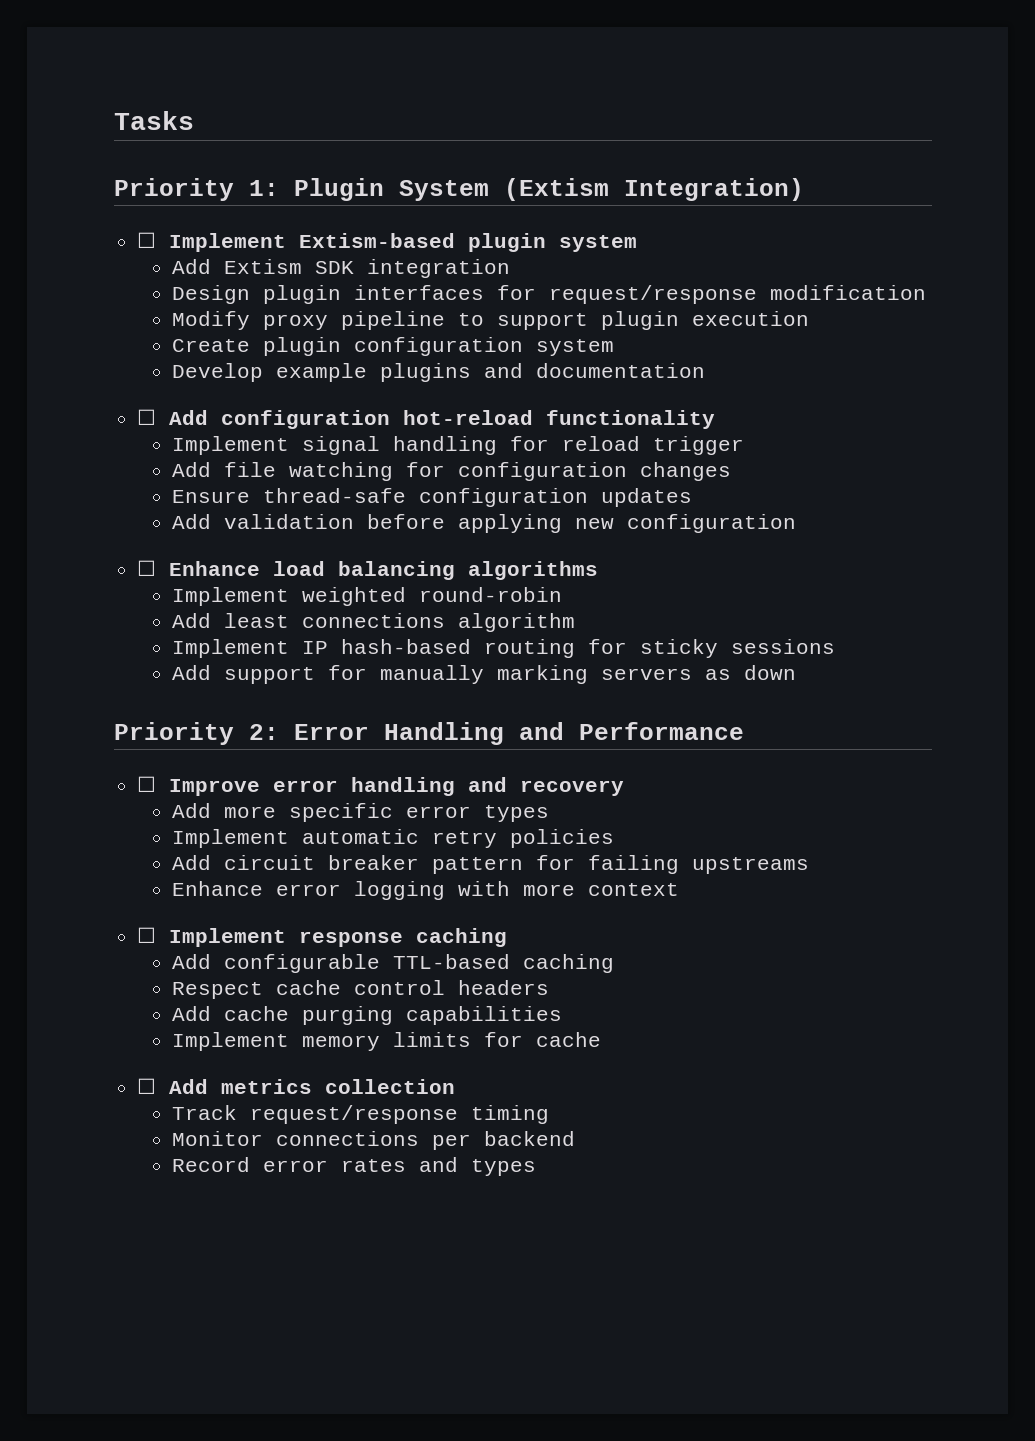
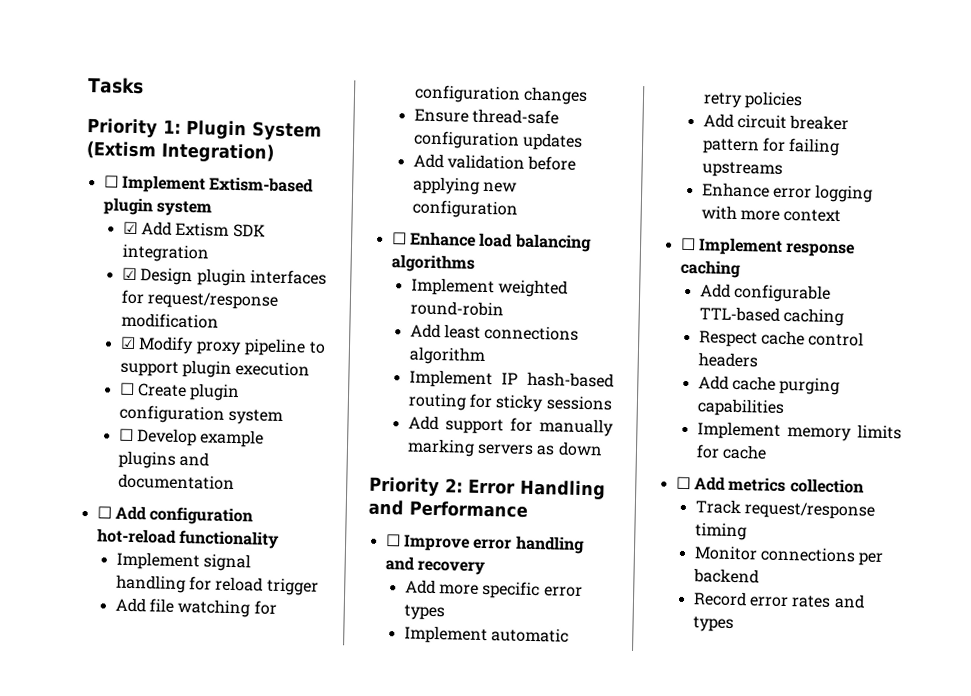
(638, 243) none -> [122,221,138,235] ☑
(511, 268) none -> [121,267,137,281] ☑
(927, 292) none -> [119,336,136,350] ☑
(810, 318) none -> [118,382,135,396] ☐
(615, 347) none -> [118,428,134,442] ☐

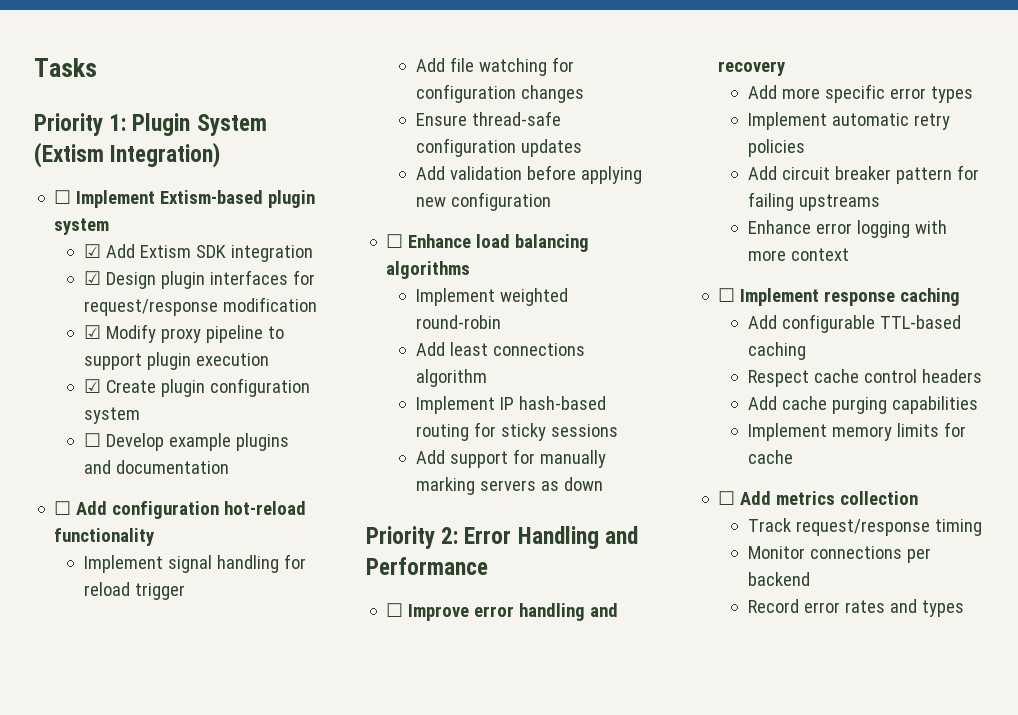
[118,382,135,396] ☐ -> [83,379,101,393] ☑

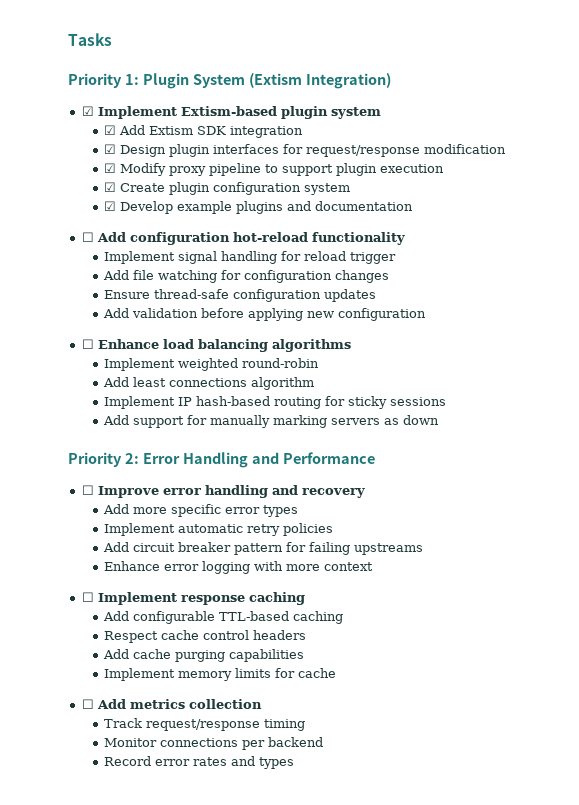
[54,190,72,204] ☐ -> [81,106,94,116] ☑
[83,433,101,447] ☐ -> [104,201,117,211] ☑

